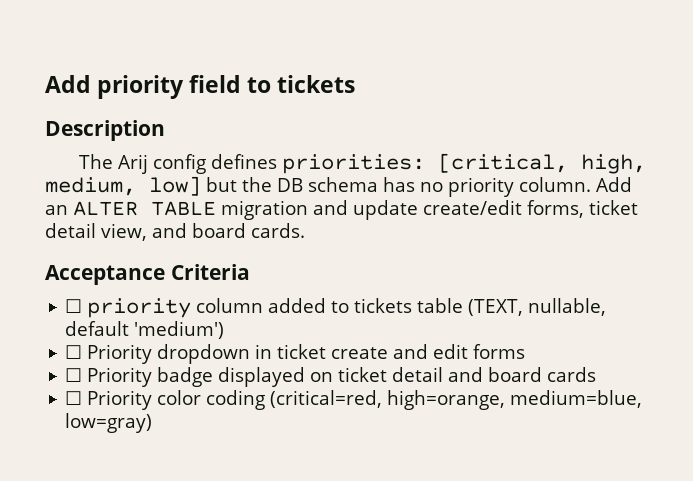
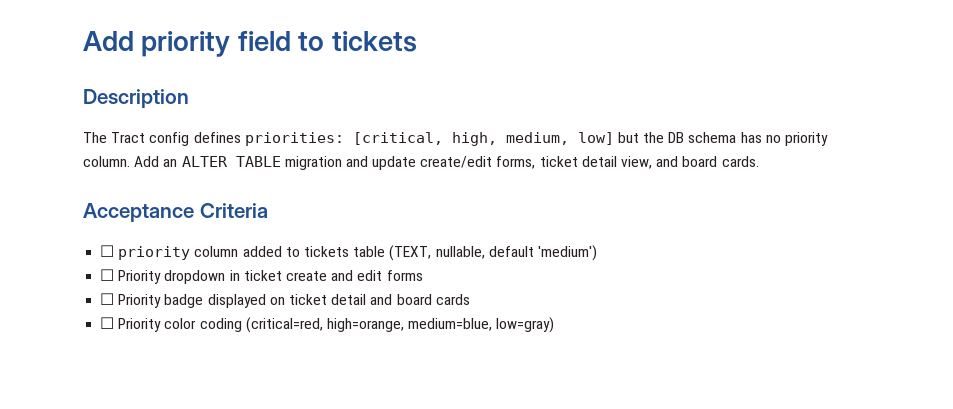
[117,154,148,174] Arij -> [111,132,146,143] Tract

